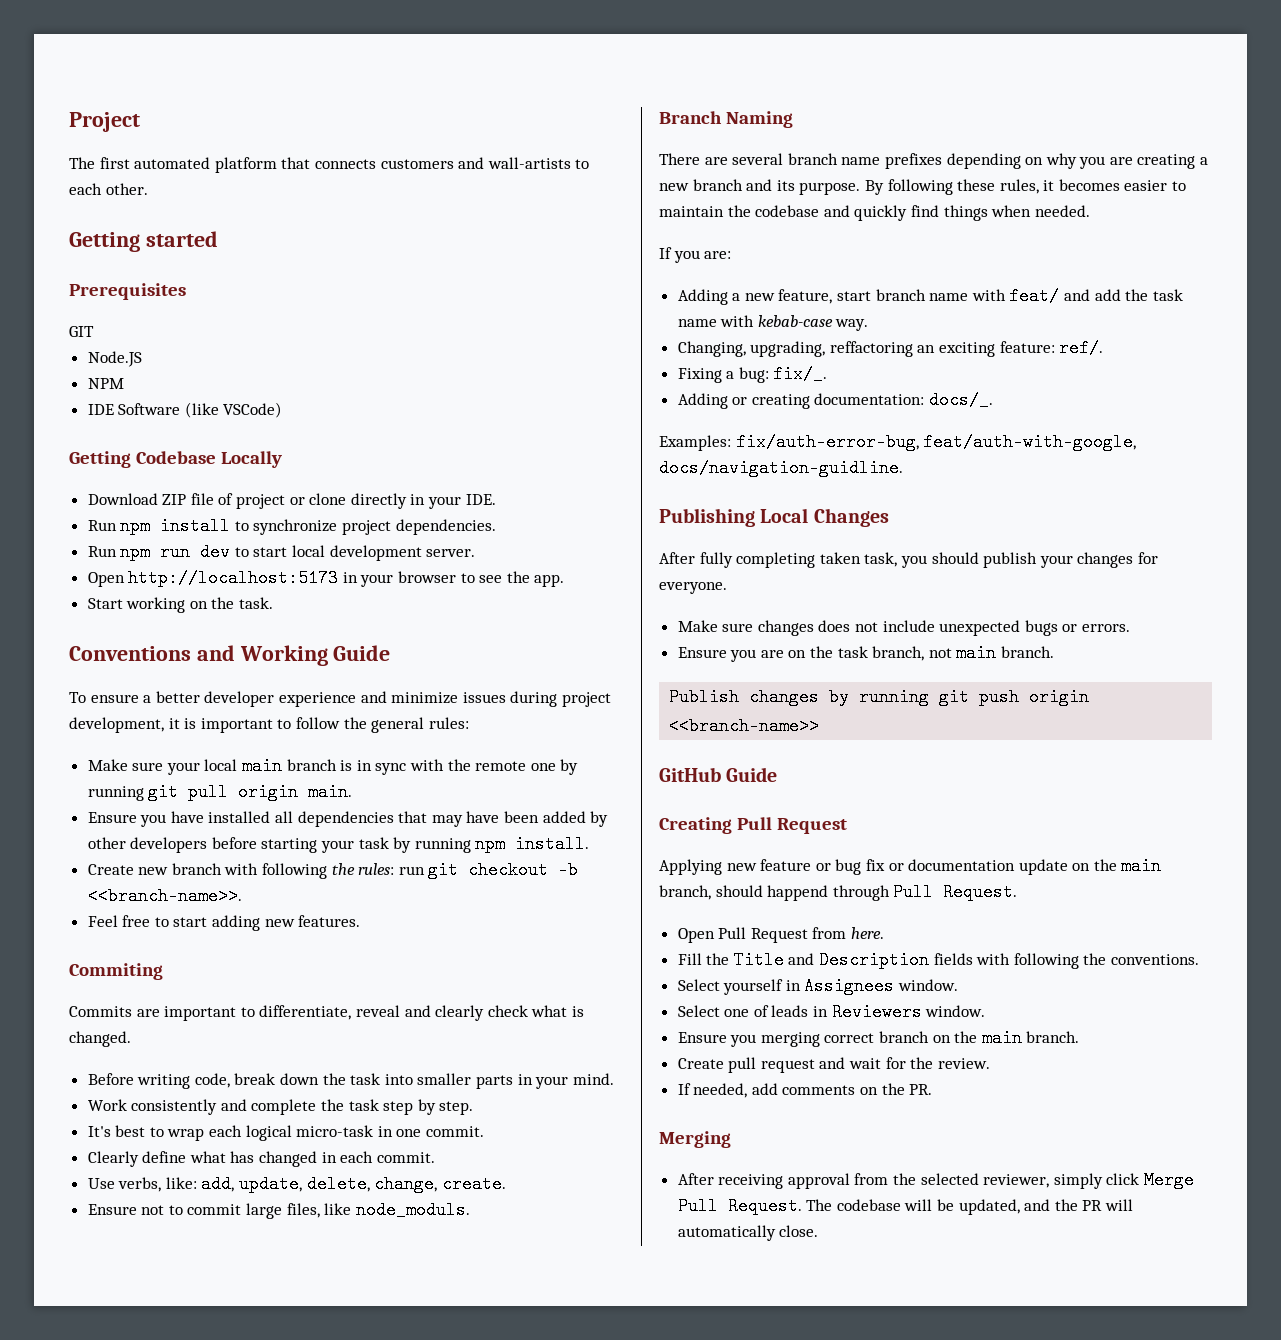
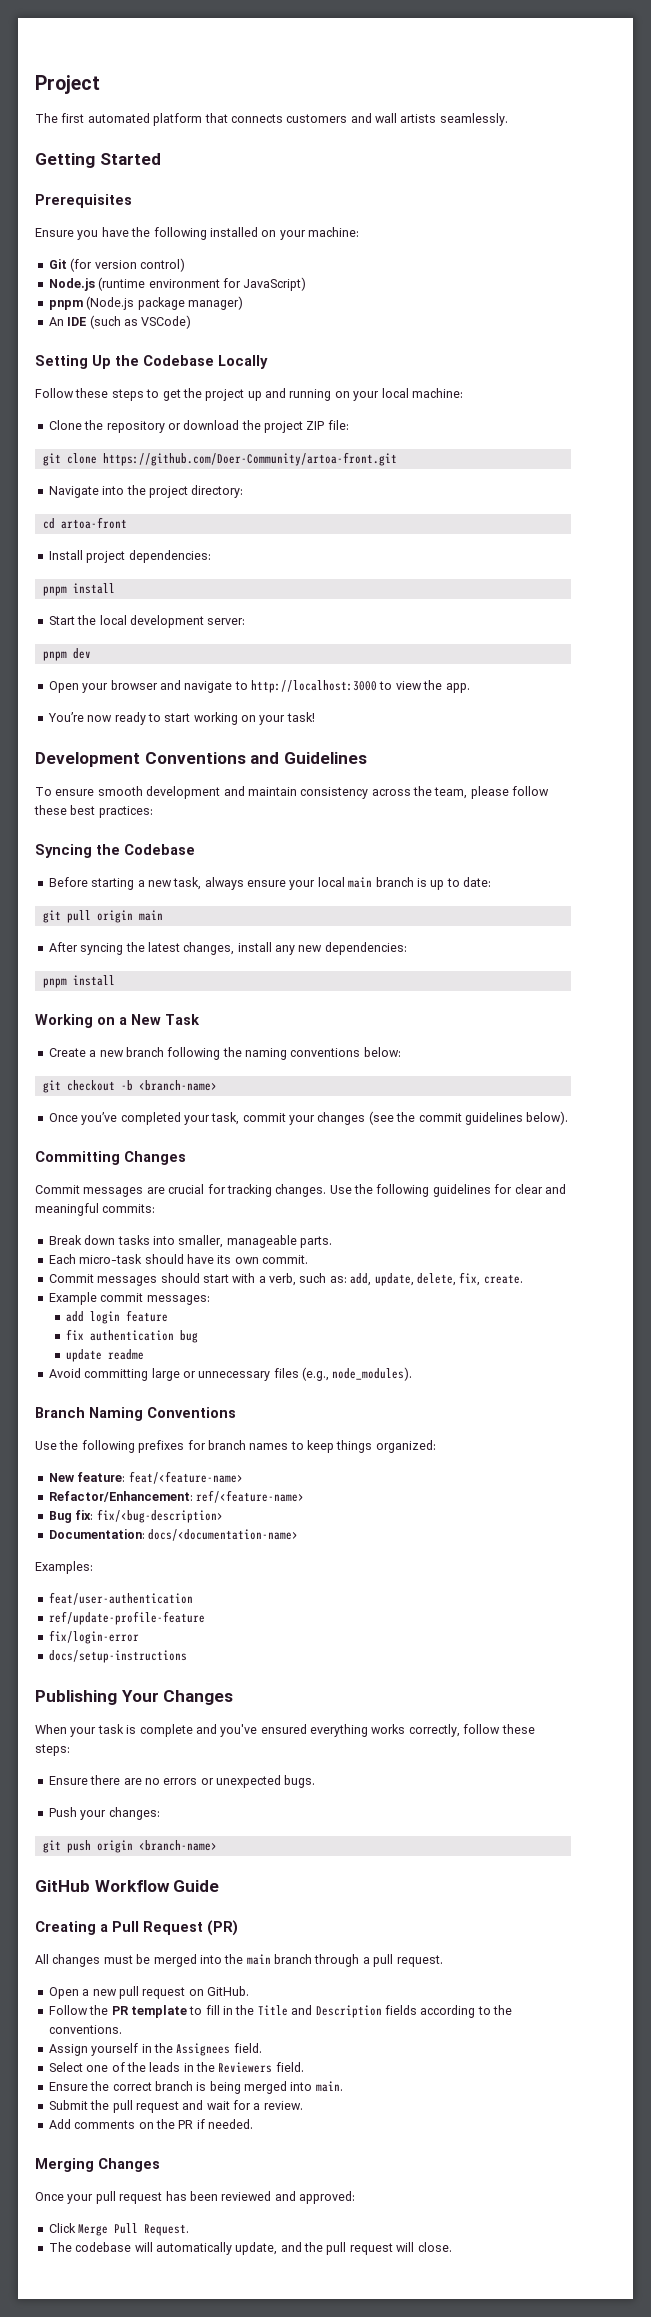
[487,157,590,169] [69,183,148,195] [69,231,218,252] wall-artists to each other. // Getting started -> [375,113,508,126] [35,153,161,168] wall artists seamlessly. // Getting Started
[69,326,94,337] [87,351,142,367] [87,378,124,389] [87,402,283,418] [69,451,282,468] [87,493,496,509] [87,517,496,535] [87,543,476,561] [87,569,565,587] [87,597,274,613] [69,645,391,666] [69,691,611,707] [69,717,469,733] [87,759,164,771] GIT // Node.JS // NPM // IDE Software (like VSCode) // Getting Codebase Locally // Download ZIP file of project or clone directly in your IDE. // Run npm install to synchronize project dependencies. // Run npm run dev to start local development server. // Open http://localhost:5173 in your browser to see the app. // Start working on the task. // Conventions and Working Guide // To ensure a better developer experience and minimize issues during project development, it is important to follow the general rules: // Make sure -> [35,227,359,240] [48,258,185,272] [48,277,307,291] [48,296,243,310] [48,315,192,329] [35,355,268,369] [35,388,463,401] [48,420,349,433] [42,452,397,466] [48,485,244,498] [42,517,127,529] [48,550,211,563] [42,583,115,596] [48,615,246,628] [42,648,91,661] [48,680,470,693] [47,712,315,725] [35,752,367,767] [35,786,550,799] [34,805,153,818] [35,844,195,858] [48,877,286,890] Ensure you have the following installed on your machine: // Git (for version control) // Node.js (runtime environment for JavaScript) // pnpm (Node.js package manager) // An IDE (such as VSCode) // Setting Up the Codebase Locally // Follow these steps to get the project up and running on your local machine: // Clone the repository or download the project ZIP file: // git clone https://github.com/Doer-Community/artoa-front.git // Navigate into the project directory: // cd artoa-front // Install project dependencies: // pnpm install // Start the local development server: // pnpm dev // Open your browser and navigate to http://localhost:3000 to view the app. // You’re now ready to start working on your task! // Development Conventions and Guidelines // To ensure smooth development and maintain consistency across the team, please follow these best practices: // Syncing the Codebase // Before starting a new task, always ensure
[356,759,579,775] [87,783,353,801] [87,811,609,827] [87,835,590,853] [87,861,579,879] [87,887,242,905] [87,915,361,931] [69,963,163,980] [69,1005,584,1021] [69,1031,131,1047] [87,1073,614,1089] [87,1099,474,1115] [87,1125,485,1141] [87,1151,435,1167] [87,1177,197,1192] in sync with the remote one by running git pull origin main. // Ensure you have installed all dependencies that may have been added by other developers before starting your task by running npm install. // Create new branch with following the rules: run git checkout -b <<branch-name>>. // Feel free to start adding new features. // Commiting // Commits are important to differentiate, reveal and clearly check what is changed. // Before writing code, break down the task into smaller parts in your mind. // Work consistently and complete the task step by step. // It's best to wrap each logical micro-task in one commit. // Clearly define what has changed in each commit. // Use verbs, like: -> [430,877,491,890] [42,910,163,923] [48,942,407,955] [42,975,115,988] [35,1014,200,1028] [48,1047,401,1060] [42,1080,217,1093] [48,1111,569,1125] [35,1151,186,1165] [35,1184,566,1197] [35,1203,156,1216] [48,1235,332,1248] [48,1254,308,1264] [48,1273,347,1286] up to date: // git pull origin main // After syncing the latest changes, install any new dependencies: // pnpm install // Working on a New Task // Create a new branch following the naming conventions below: // git checkout -b <branch-name> // Once you’ve completed your task, commit your changes (see the commit guidelines below). // Committing Changes // Commit messages are crucial for tracking changes. Use the following guidelines for clear and meaningful commits: // Break down tasks into smaller, manageable parts. // Each micro-task should have its own commit. // Commit messages should start with a verb, such as:
[374,1175,438,1193] change, -> [459,1272,481,1286] fix,
[87,1201,470,1219] [659,111,793,128] [659,153,1209,169] [659,179,1187,195] [659,205,1090,221] [659,247,732,263] [677,287,1183,305] [677,315,869,331] [677,339,1104,357] [677,365,828,383] [677,391,994,409] [659,433,1137,451] [659,459,903,477] Ensure not to commit large files, like node_moduls. // Branch Naming // There are several branch name prefixes depending on why you are creating a new branch and its purpose. By following these rules, it becomes easier to maintain the codebase and quickly find things when needed. // If you are: // Adding a new feature, start branch name with feat/ and add the task name with kebab-case way. // Changing, upgrading, reffactoring an exciting feature: ref/. // Fixing a bug: fix/_. // Adding or creating documentation: docs/_. // Examples: fix/auth-error-bug, feat/auth-with-google, docs/navigation-guidline. -> [48,1292,210,1305] [66,1310,169,1324] [66,1329,199,1343] [66,1349,145,1362] [48,1367,413,1381] [35,1407,236,1421] [35,1440,436,1453] [48,1471,243,1484] [48,1490,305,1503] [48,1509,223,1523] [48,1529,299,1541] [35,1561,93,1574] [48,1592,193,1605] [48,1611,205,1625] [48,1630,139,1644] [48,1650,187,1663] Example commit messages: // add login feature // fix authentication bug // update readme // Avoid committing large or unnecessary files (e.g., node_modules). // Branch Naming Conventions // Use the following prefixes for branch names to keep things organized: // New feature: feat/<feature-name> // Refactor/Enhancement: ref/<feature-name> // Bug fix: fix/<bug-description> // Documentation: docs/<documentation-name> // Examples: // feat/user-authentication // ref/update-profile-feature // fix/login-error // docs/setup-instructions
[760,508,889,527] [659,552,1158,568] [659,582,727,594] [677,620,1131,636] [677,644,1055,662] [669,688,930,706] Local Changes // After fully completing taken task, you should publish your changes for everyone. // Make sure changes does not include unexpected bugs or errors. // Ensure you are on the task branch, not main branch. // Publish changes by running -> [121,1690,234,1705] [35,1724,535,1737] [35,1744,70,1756] [48,1775,316,1788] [48,1807,160,1820] Your Changes // When your task is complete and you've ensured everything works correctly, follow these steps: // Ensure there are no errors or unexpected bugs. // Push your changes: //
[669,717,820,735] <<branch-name>> -> [138,1840,217,1851] <branch-name>
(721, 774) none -> [94,1880,170,1892] Workflow
[736,817,847,834] [659,857,1162,875] [659,883,1018,901] [677,927,885,943] [677,953,702,965] Pull Request // Applying new feature or bug fix or documentation update on the main branch, should happend through Pull Request. // Open Pull Request from here. // Fill -> [100,1920,238,1936] [35,1954,443,1967] [48,1986,249,1999] [48,2005,233,2018] a Pull Request (PR) // All changes must be merged into the main branch through a pull request. // Open a new pull request on GitHub. // Follow the PR template to fill in
[976,953,1079,969] with following -> [420,2005,491,2018] according to
[677,979,720,991] Select -> [48,2044,88,2056] Assign
[804,977,959,995] Assignees window. -> [153,2043,262,2056] the Assignees field.
(769, 1011) none -> [126,2062,146,2072] the
[831,1003,986,1021] [677,1029,1080,1047] [677,1058,724,1069] Reviewers window. // Ensure you merging correct branch on the main branch. // Create -> [196,2062,304,2073] [48,2081,343,2094] [48,2100,110,2110] the Reviewers field. // Ensure the correct branch is being merged into main. // Submit the
[910,1057,934,1069] the -> [253,2103,261,2110] a
[677,1083,933,1098] [659,1131,731,1148] [677,1173,1140,1189] If needed, add comments on the PR. // Merging // After receiving approval from the selected reviewer, simply click -> [48,2119,253,2129] [35,2158,160,2172] [35,2191,355,2204] [48,2223,76,2233] Add comments on the PR if needed. // Merging Changes // Once your pull request has been reviewed and approved: // Click
(802, 1206) none -> (190, 2230) //
[937,1199,1134,1215] [677,1225,776,1241] be updated, and the PR will automatically -> [155,2242,415,2255] automatically update, and the pull request will

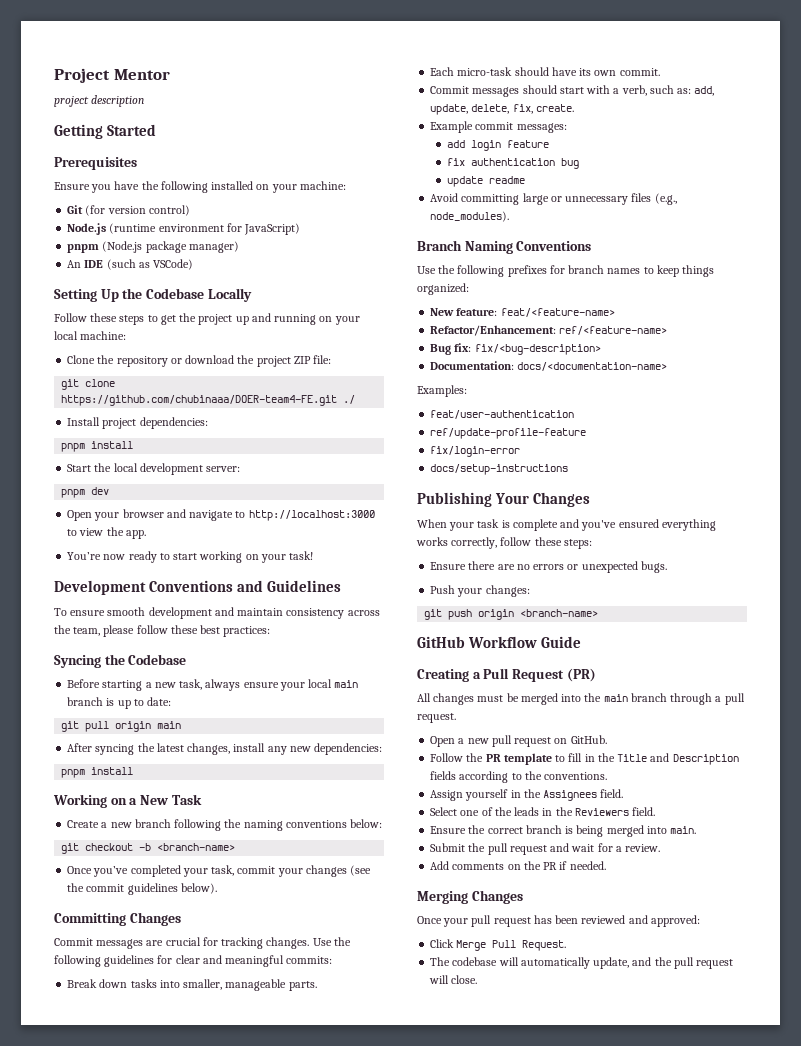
[35,113,508,126] // The first automated platform that connects customers and wall artists seamlessly. -> [113,69,170,80] [54,95,145,107] Mentor // project description
[102,452,397,466] [48,485,244,498] [42,517,127,529] https://github.com/Doer-Community/artoa-front.git // Navigate into the project directory: // cd artoa-front -> [61,395,356,406] https://github.com/chubinaaa/DOER-team4-FE.git ./

